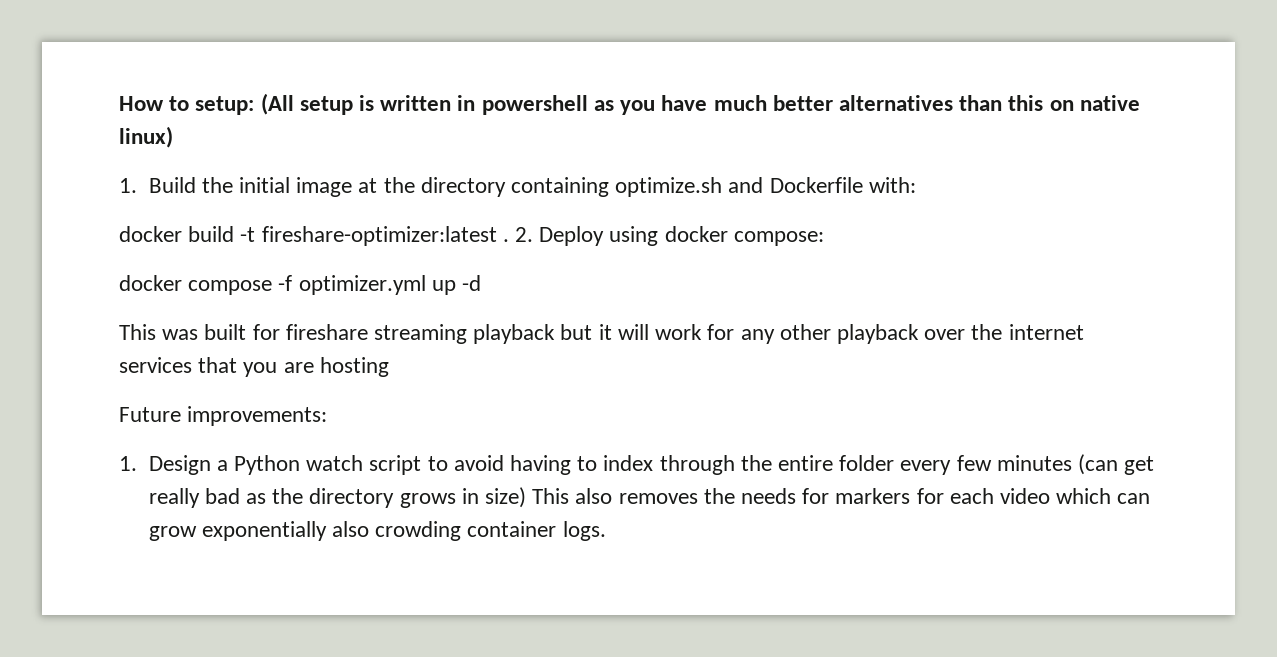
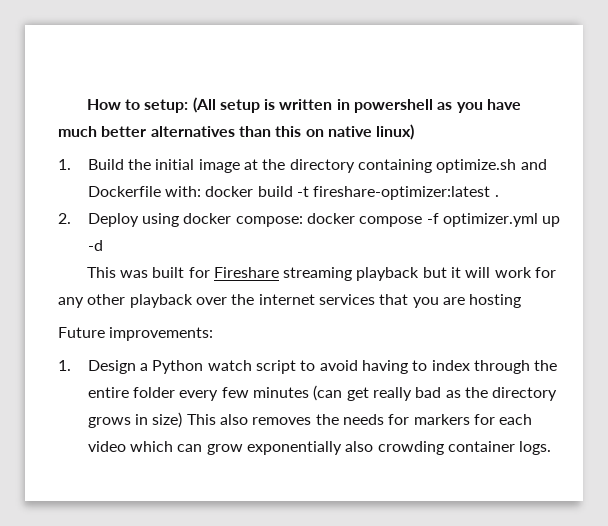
(916, 185) // -> (202, 191) none
(509, 240) none -> (499, 196) //
(824, 238) // -> (303, 221) none
[285,324,368,340] fireshare -> [213,267,279,278] Fireshare

